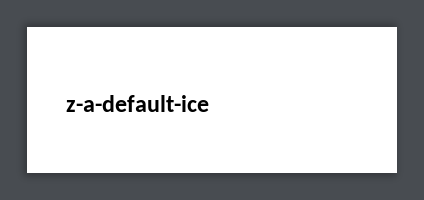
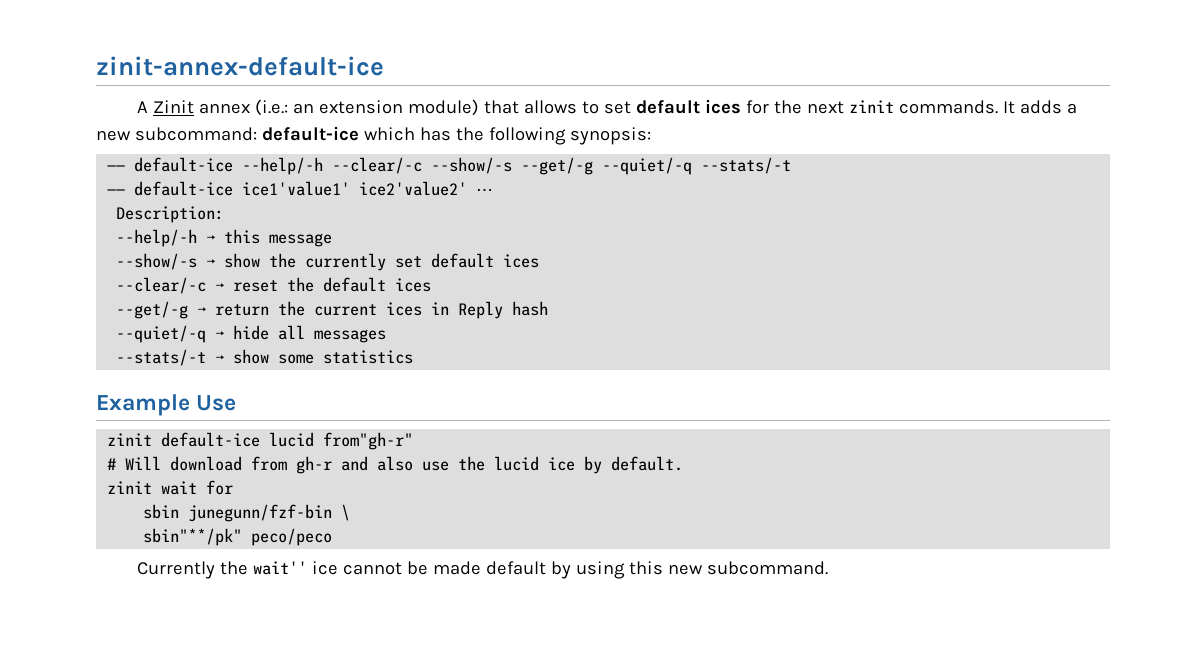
[66,95,209,112] z-a-default-ice -> [96,56,384,76] [137,99,1077,116] [96,126,651,145] [107,157,792,175] [107,181,494,196] [116,206,225,223] [116,229,333,247] [116,253,540,271] [116,277,432,294] [116,301,549,319] [116,325,387,343] [116,349,414,366] [96,394,237,416] [107,432,414,450] [107,456,684,474] [107,480,234,495] [143,504,351,522] [143,528,333,546] [137,561,829,579] zinit-annex-default-ice // A Zinit annex (i.e.: an extension module) that allows to set default ices for the next zinit commands. It adds a new subcommand: default-ice which has the following synopsis: // —— default-ice --help/-h --clear/-c --show/-s --get/-g --quiet/-q --stats/-t // —— default-ice ice1'value1' ice2'value2' ⋯ // Description: // --help/-h → this message // --show/-s → show the currently set default ices // --clear/-c → reset the default ices // --get/-g → return the current ices in Reply hash // --quiet/-q → hide all messages // --stats/-t → show some statistics // Example Use // zinit default-ice lucid from"gh-r" // # Will download from gh-r and also use the lucid ice by default. // zinit wait for // sbin junegunn/fzf-bin \ // sbin"**/pk" peco/peco // Currently the wait'' ice cannot be made default by using this new subcommand.

